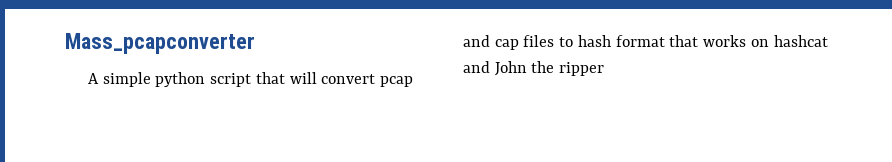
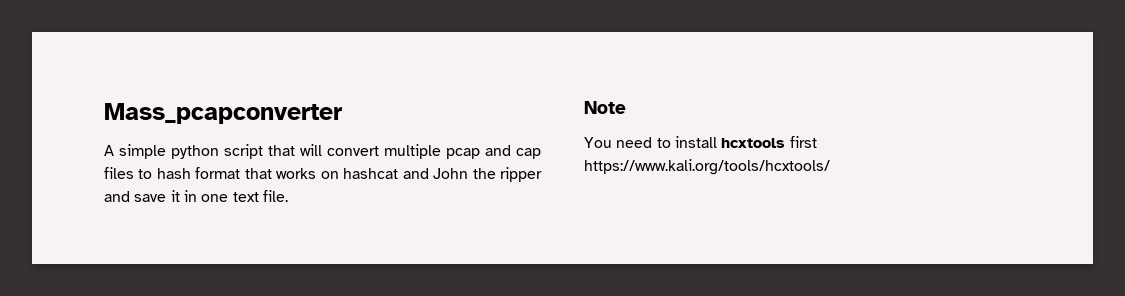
(376, 79) none -> [384,144,441,159] multiple
(605, 69) none -> [104,190,288,202] [584,101,626,114] [584,136,817,148] [584,159,830,175] and save it in one text file. // Note // You need to install hcxtools first https://www.kali.org/tools/hcxtools/

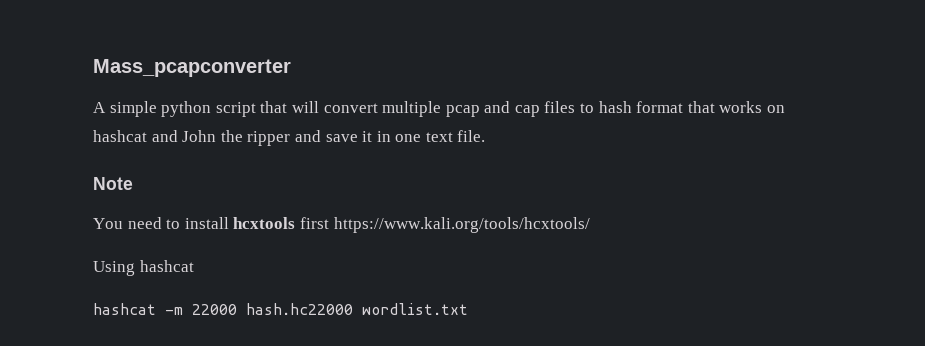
(830, 167) none -> [93,260,194,276] [93,303,468,315] // Using hashcat // hashcat -m 22000 hash.hc22000 wordlist.txt

